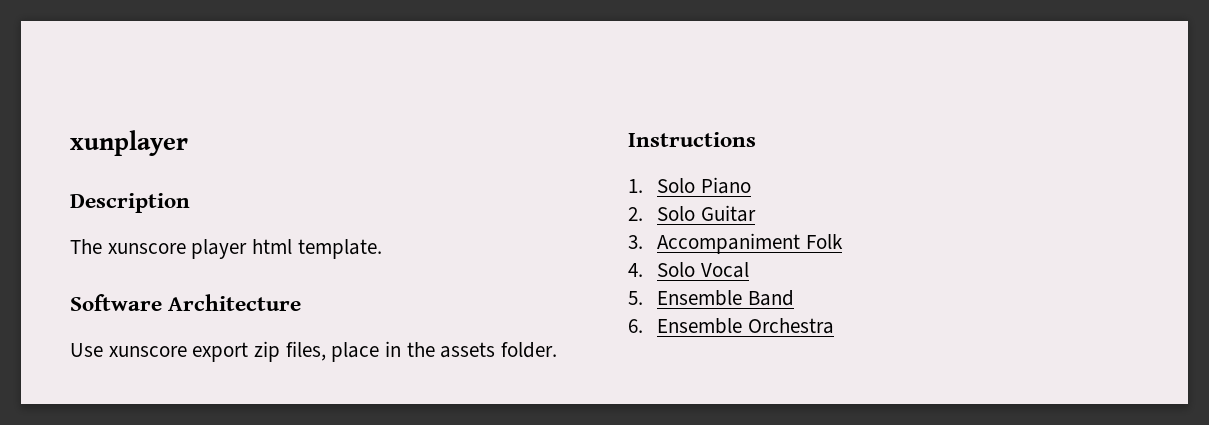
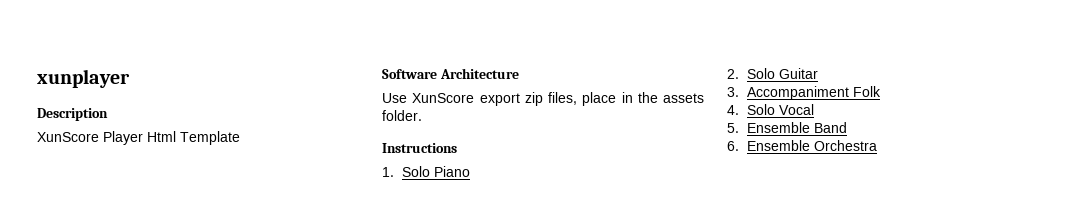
[70,239,382,259] The xunscore player html template. -> [37,131,240,145] XunScore Player Html Template
[108,346,187,357] xunscore -> [412,93,475,103] XunScore

